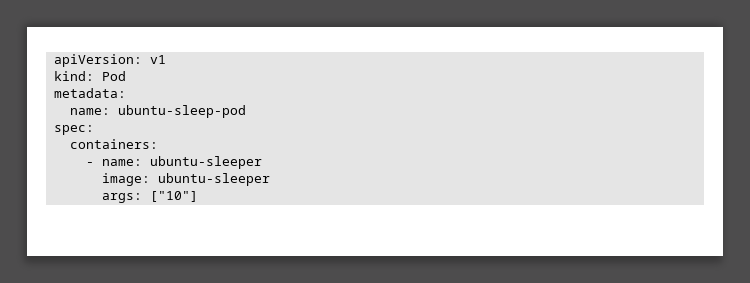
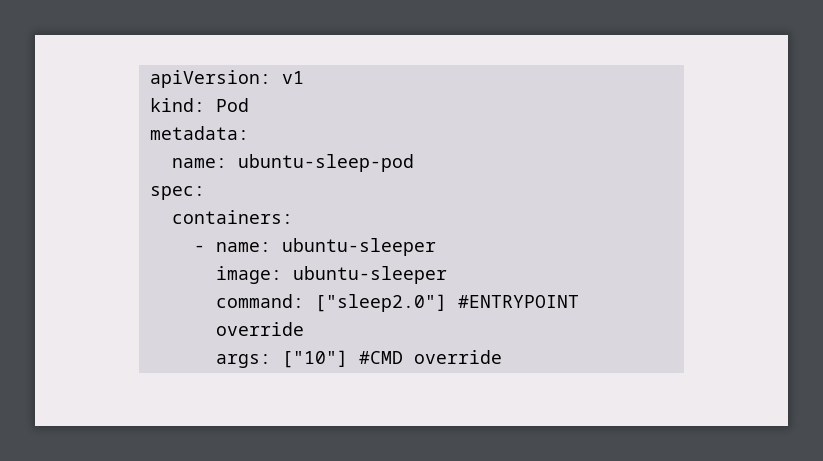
(270, 179) none -> [216,294,580,312] [216,322,305,336] // command: ["sleep2.0"] #ENTRYPOINT override
(198, 196) none -> [359,350,503,364] #CMD override

